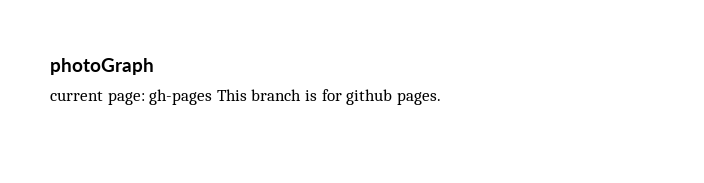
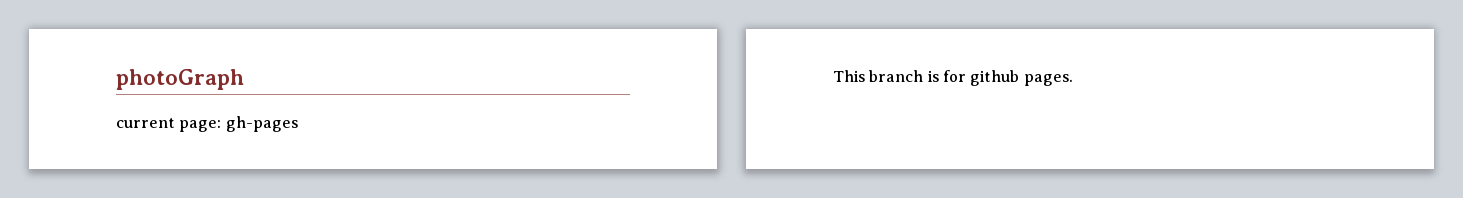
(213, 97) none -> (298, 124) //

